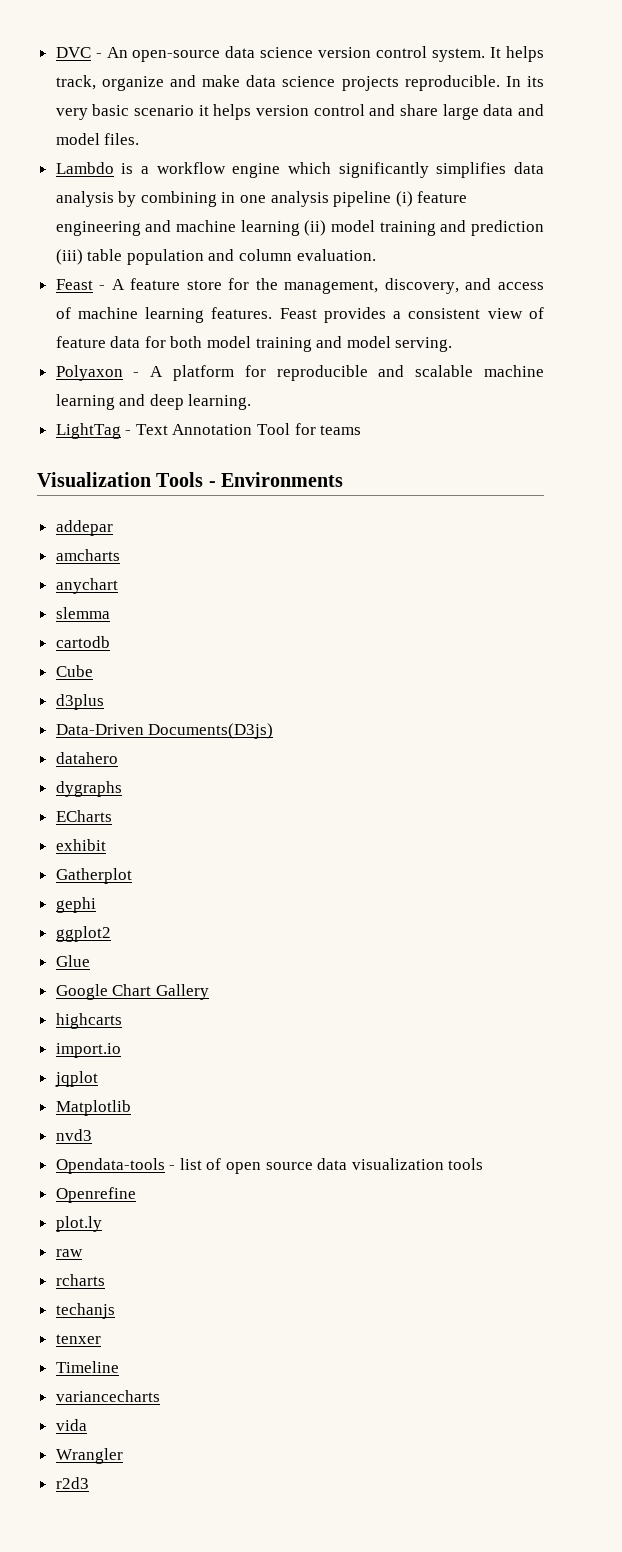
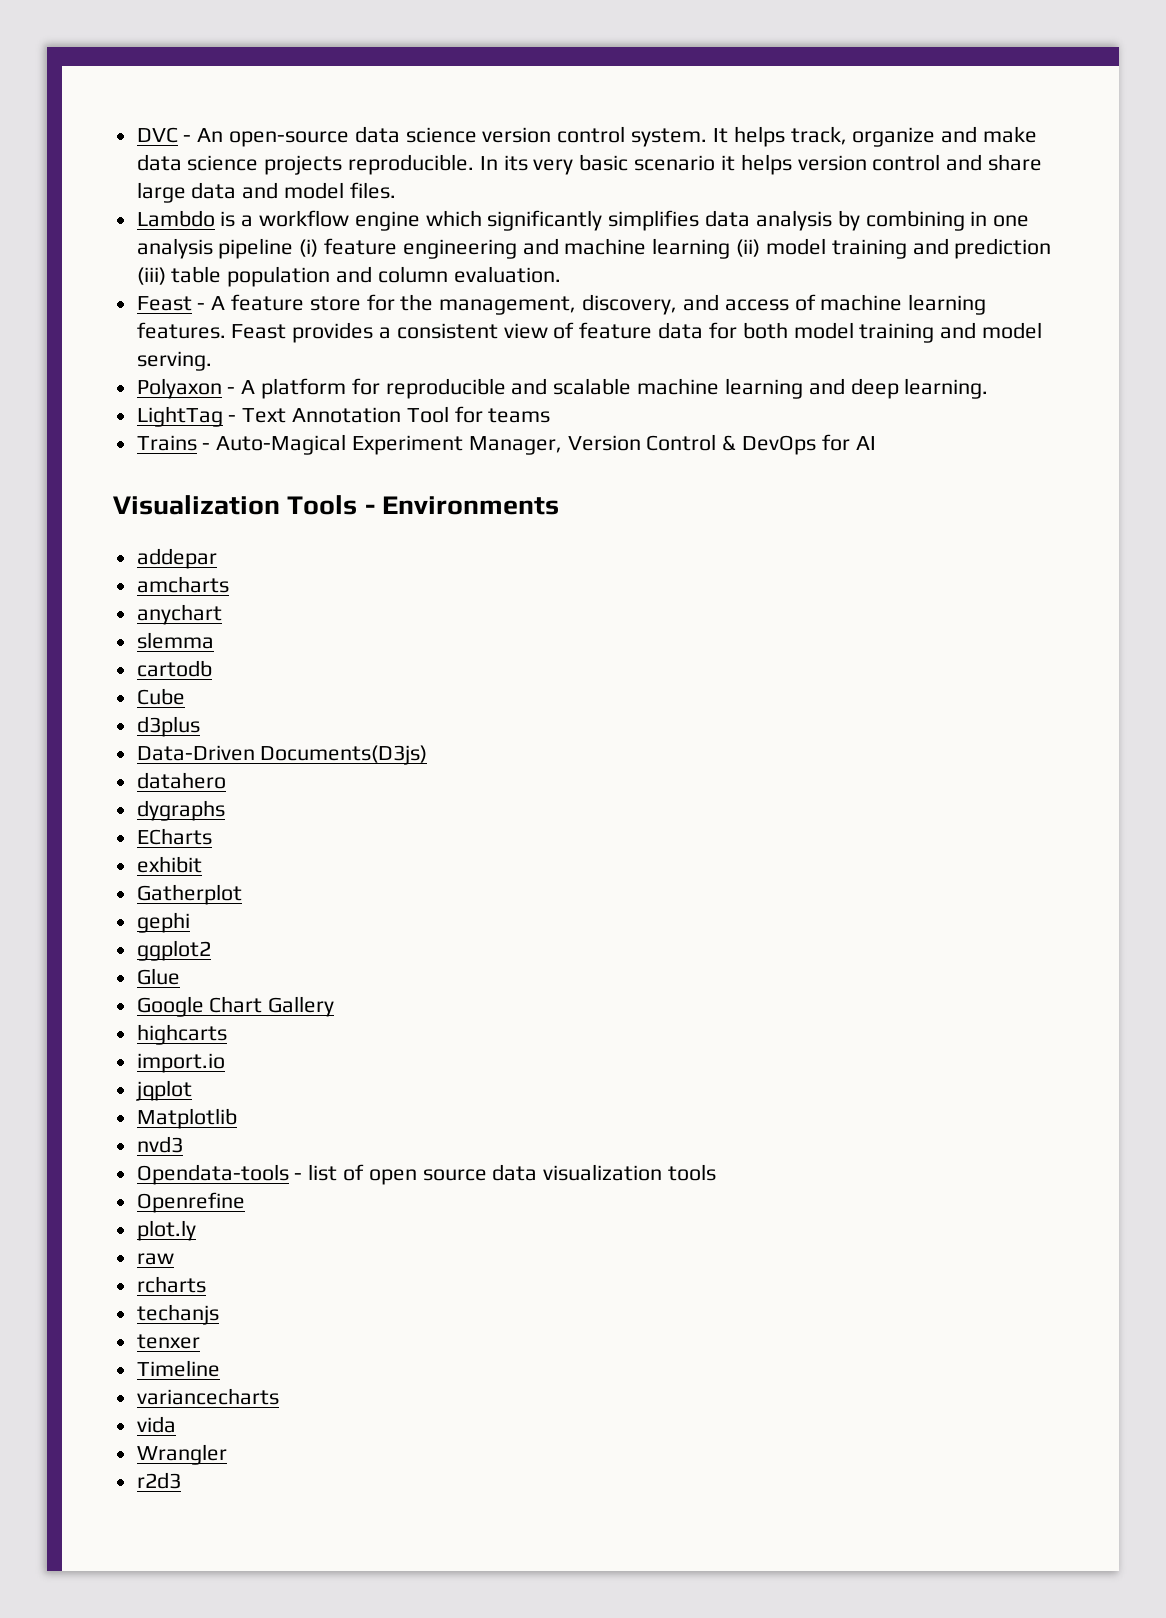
(362, 430) none -> [136,434,876,455] // Trains - Auto-Magical Experiment Manager, Version Control & DevOps for AI

